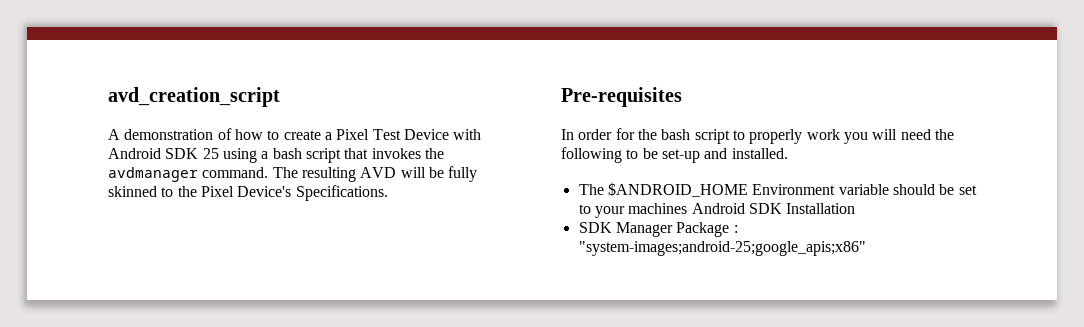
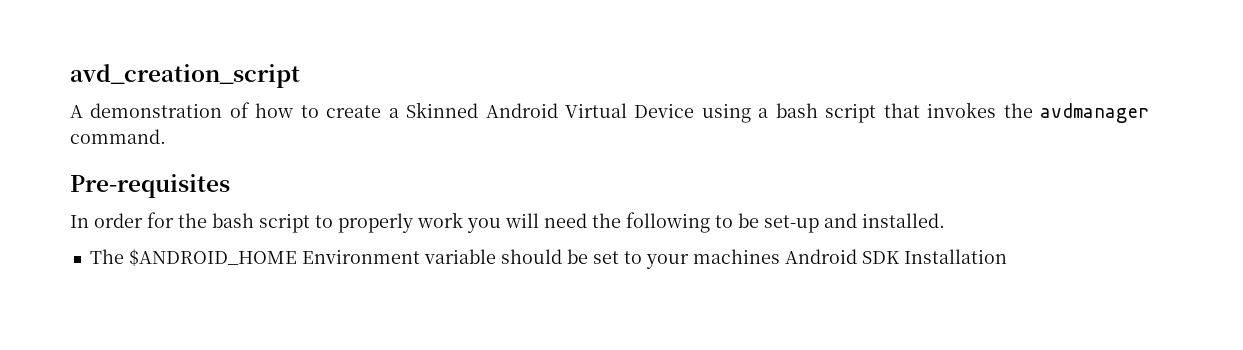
[336,129,482,140] [108,148,219,159] Pixel Test Device with Android SDK 25 -> [406,102,695,118] Skinned Android Virtual Device
[272,166,478,182] [108,185,388,201] The resulting AVD will be fully skinned to the Pixel Device's Specifications. -> (166, 136) none
[578,222,738,237] [578,241,866,256] // SDK Manager Package : "system-images;android-25;google_apis;x86" -> (1007, 256) none

